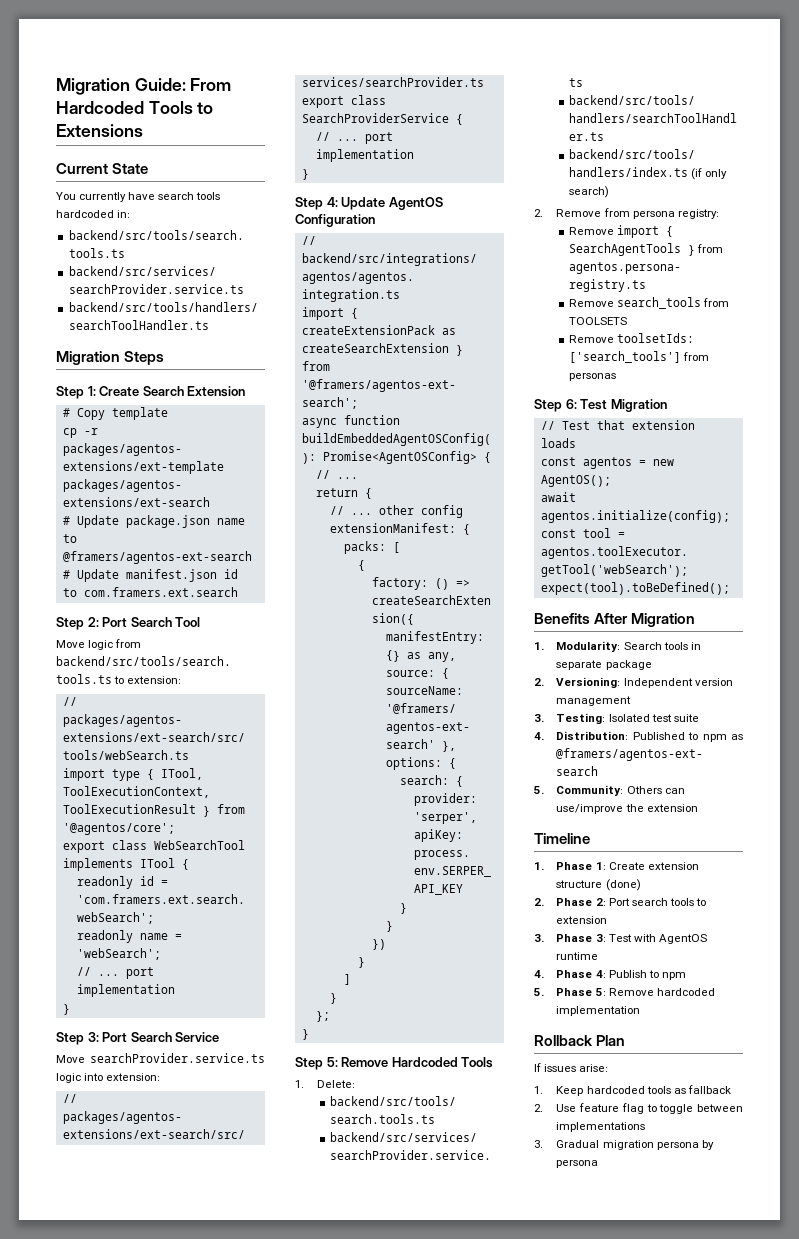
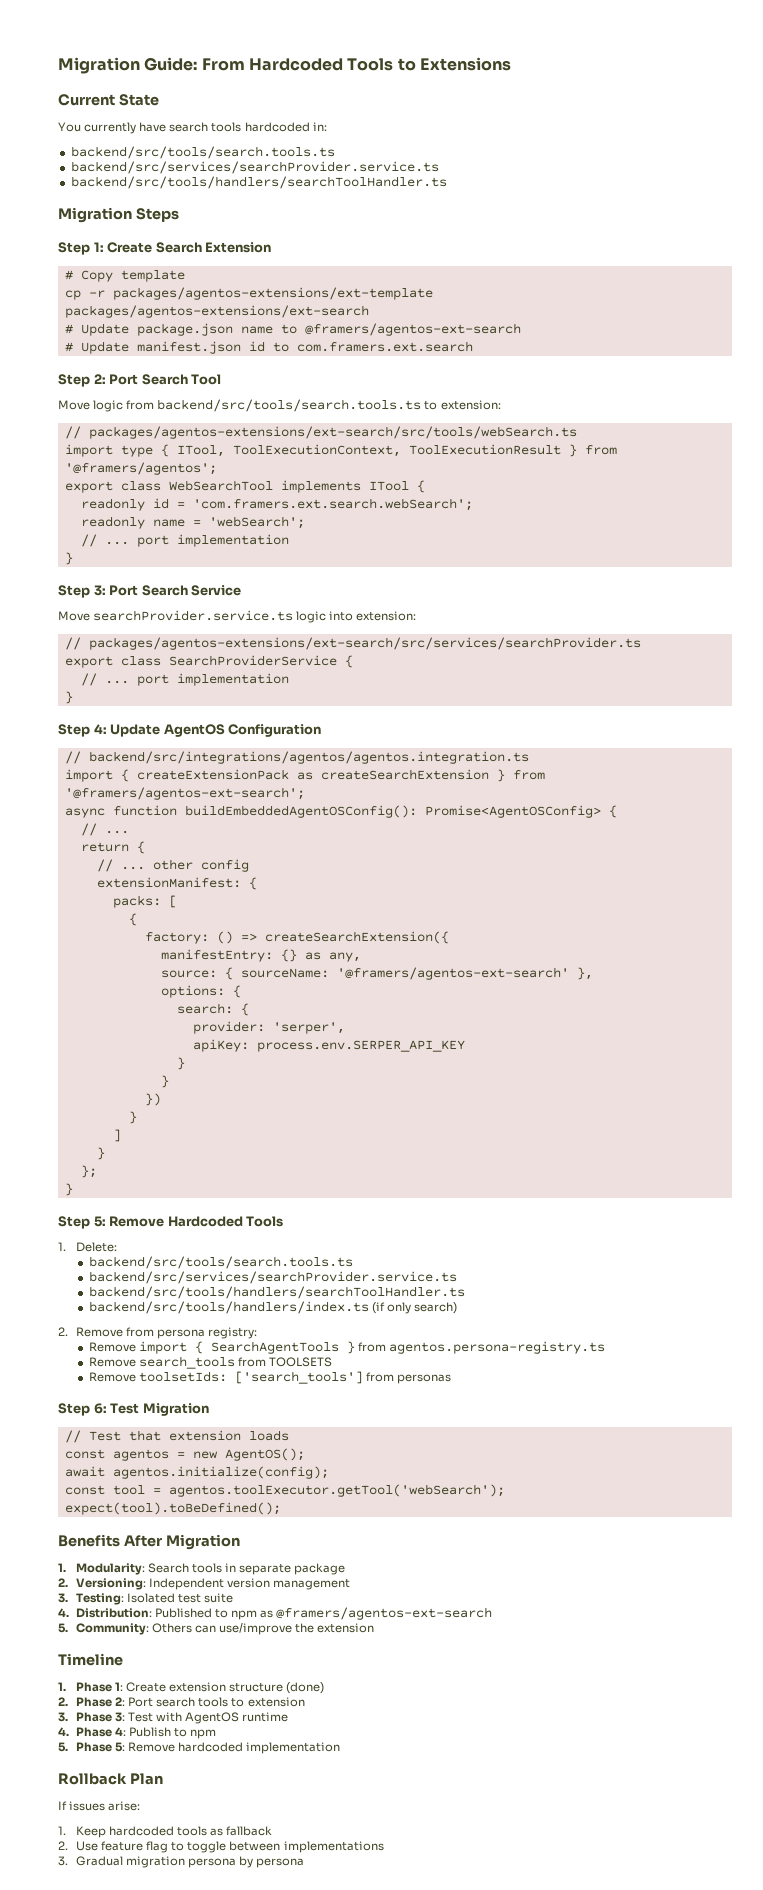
[62,823,175,835] '@agentos/core'; -> [64,462,217,475] '@framers/agentos';

